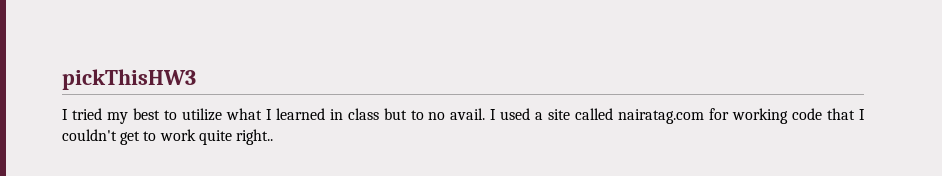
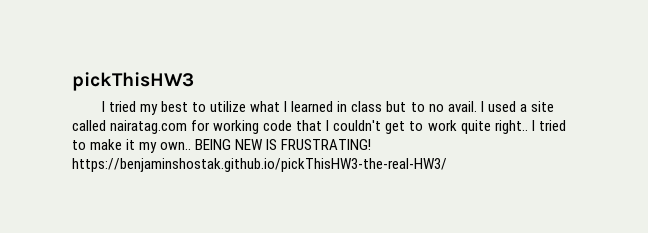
(273, 137) none -> [531,120,566,131] [72,139,372,153] [72,158,447,172] I tried to make it my own.. BEING NEW IS FRUSTRATING! https://benjaminshostak.github.io/pickThisHW3-the-real-HW3/

